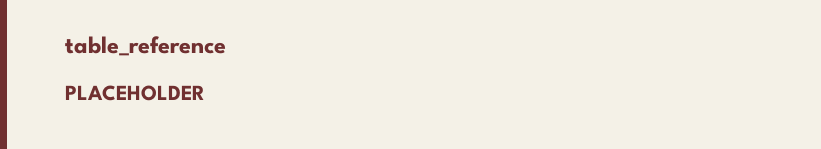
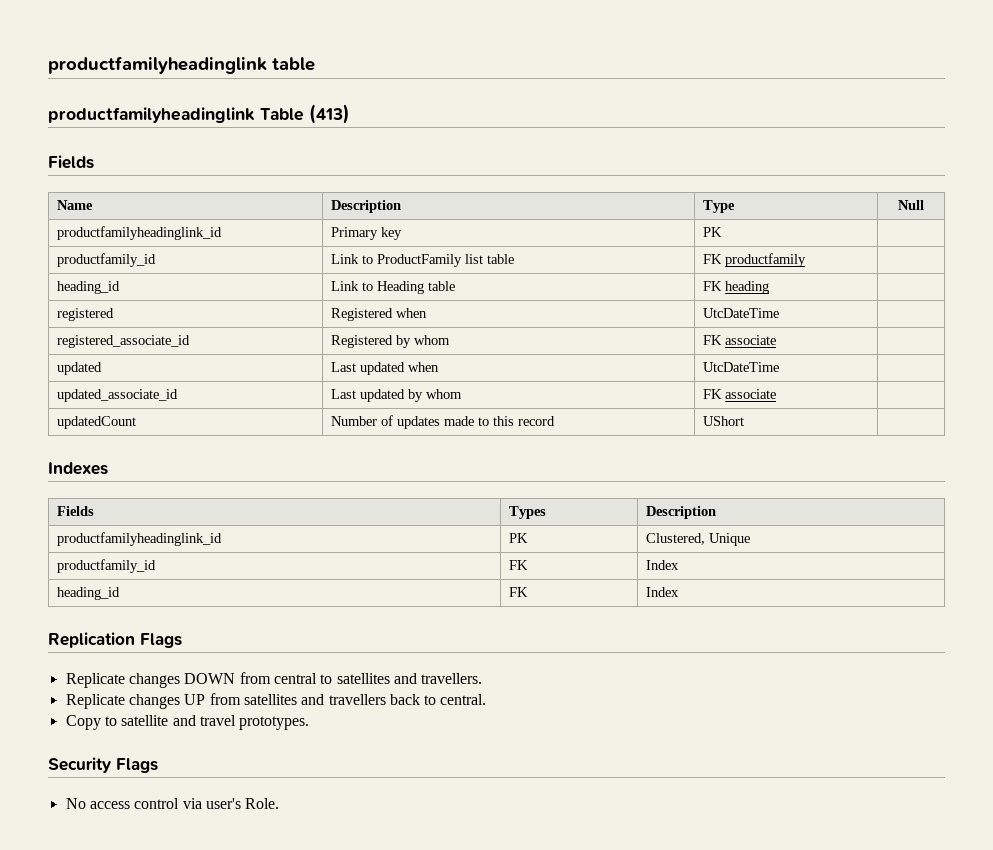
[65,36,226,56] [65,85,205,101] table_reference // PLACEHOLDER -> [48,56,315,74] [48,104,350,124] [48,155,94,169] [56,200,93,210] [330,200,401,213] [702,200,735,213] [898,200,924,210] [56,226,222,240] [330,227,402,240] [702,227,722,237] [56,253,156,267] [330,254,514,267] [702,253,806,267] [56,281,120,294] [330,281,455,294] [702,281,769,294] [56,308,114,321] [330,308,427,321] [702,308,779,318] [56,335,190,348] [330,335,450,348] [702,335,776,345] [56,362,102,375] [330,362,439,375] [702,362,779,372] [56,389,178,402] [330,389,462,402] [702,389,776,399] [56,416,136,429] [330,415,555,429] [702,416,744,426] [48,462,108,475] [56,506,94,516] [508,506,546,519] [645,506,716,519] [56,532,222,546] [508,533,528,543] [645,533,750,546] [56,559,156,573] [508,560,528,570] [645,560,679,570] [56,587,120,600] [508,587,528,597] [645,587,679,597] [48,632,182,648] [65,672,483,688] [65,693,487,709] [65,715,310,730] [48,757,158,773] [65,798,280,809] productfamilyheadinglink table // productfamilyheadinglink Table (413) // Fields // Name | Description | Type | Null // productfamilyheadinglink_id | Primary key | PK | // productfamily_id | Link to ProductFamily list table | FK productfamily | // heading_id | Link to Heading table | FK heading | // registered | Registered when | UtcDateTime | // registered_associate_id | Registered by whom | FK associate | // updated | Last updated when | UtcDateTime | // updated_associate_id | Last updated by whom | FK associate | // updatedCount | Number of updates made to this record | UShort | // Indexes // Fields | Types | Description // productfamilyheadinglink_id | PK | Clustered, Unique // productfamily_id | FK | Index // heading_id | FK | Index // Replication Flags // Replicate changes DOWN from central to satellites and travellers. // Replicate changes UP from satellites and travellers back to central. // Copy to satellite and travel prototypes. // Security Flags // No access control via user's Role.

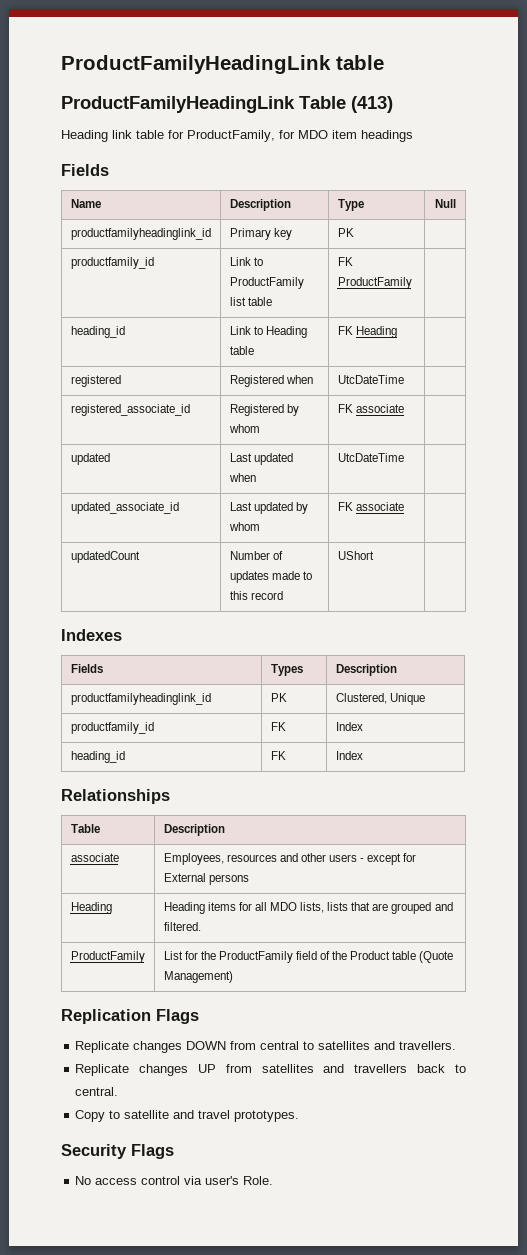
[48,56,267,74] productfamilyheadinglink -> [61,55,331,74] ProductFamilyHeadingLink
[48,107,255,123] productfamilyheadinglink -> [61,96,295,113] ProductFamilyHeadingLink
(350, 114) none -> [61,130,413,142] // Heading link table for ProductFamily, for MDO item headings
[724,253,806,267] productfamily -> [337,277,412,289] ProductFamily
[724,281,769,294] heading -> [355,326,397,338] Heading
(679, 592) none -> [61,789,170,804] [70,824,100,833] [163,824,225,836] [70,853,119,862] [163,853,417,865] [163,873,249,885] [70,902,112,914] [163,902,453,914] [163,922,201,931] [70,951,145,963] [163,951,454,963] [163,971,233,983] // Relationships // Table | Description // associate | Employees, resources and other users - except for External persons // Heading | Heading items for all MDO lists, lists that are grouped and filtered. // ProductFamily | List for the ProductFamily field of the Product table (Quote Management)

